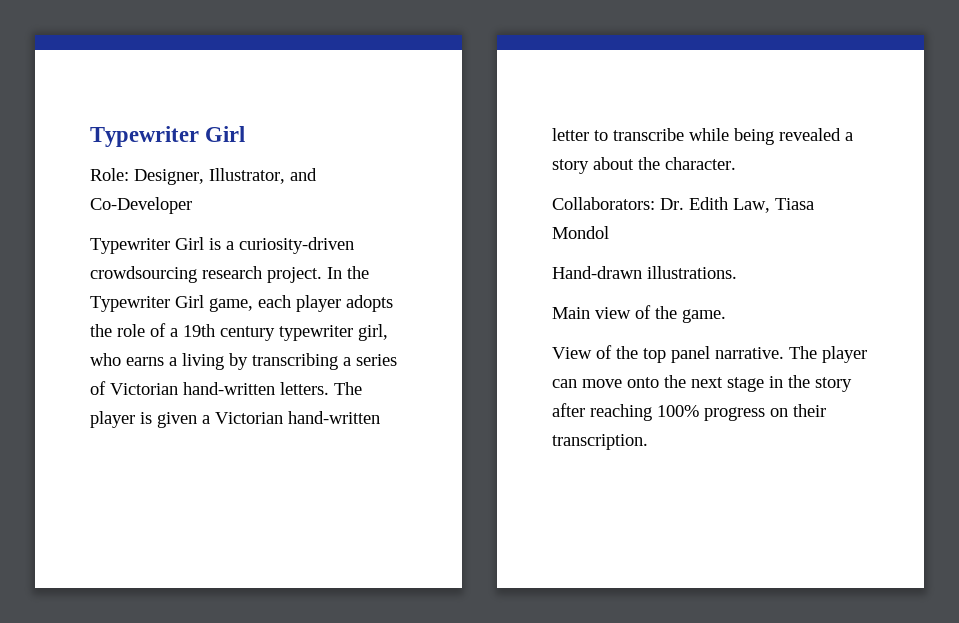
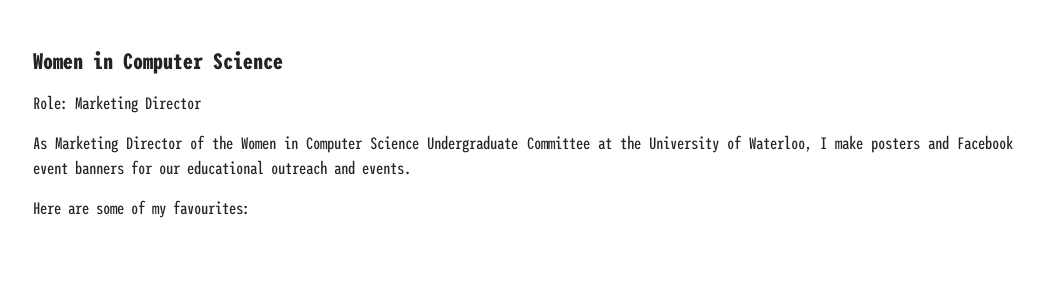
[90,126,246,147] [90,168,317,185] [90,197,192,214] [90,237,354,254] [90,266,369,283] [90,295,393,312] [90,323,388,341] [90,353,397,370] [90,381,362,395] [90,411,380,428] [552,128,853,145] [552,157,736,174] [552,197,814,213] [552,226,609,239] [552,266,737,279] [552,305,726,323] [552,345,867,363] [552,375,852,392] [552,403,826,421] [552,434,648,450] Typewriter Girl // Role: Designer, Illustrator, and Co-Developer // Typewriter Girl is a curiosity-driven crowdsourcing research project. In the Typewriter Girl game, each player adopts the role of a 19th century typewriter girl, who earns a living by transcribing a series of Victorian hand-written letters. The player is given a Victorian hand-written letter to transcribe while being revealed a story about the character. // Collaborators: Dr. Edith Law, Tiasa Mondol // Hand-drawn illustrations. // Main view of the game. // View of the top panel narrative. The player can move onto the next stage in the story after reaching 100% progress on their transcription. -> [33,51,283,74] [33,95,202,113] [33,135,1013,153] [33,160,411,175] [33,200,250,218] Women in Computer Science // Role: Marketing Director // As Marketing Director of the Women in Computer Science Undergraduate Committee at the University of Waterloo, I make posters and Facebook event banners for our educational outreach and events. // Here are some of my favourites:

